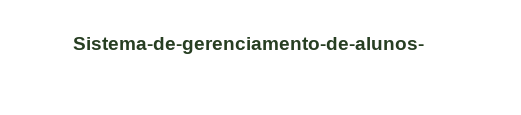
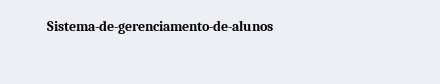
[73,37,424,54] Sistema-de-gerenciamento-de-alunos- -> [47,20,273,34] Sistema-de-gerenciamento-de-alunos

